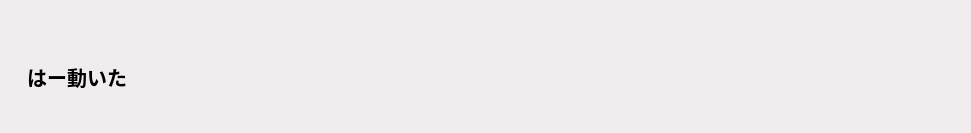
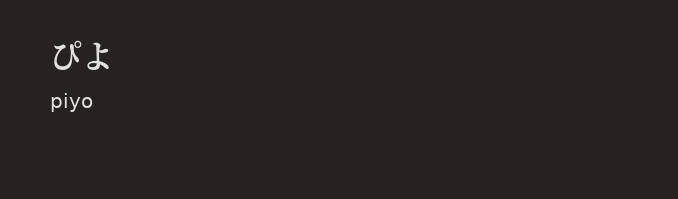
[27,68,127,89] はー動いた -> [50,40,114,70] [50,93,93,112] ぴよ // piyo

